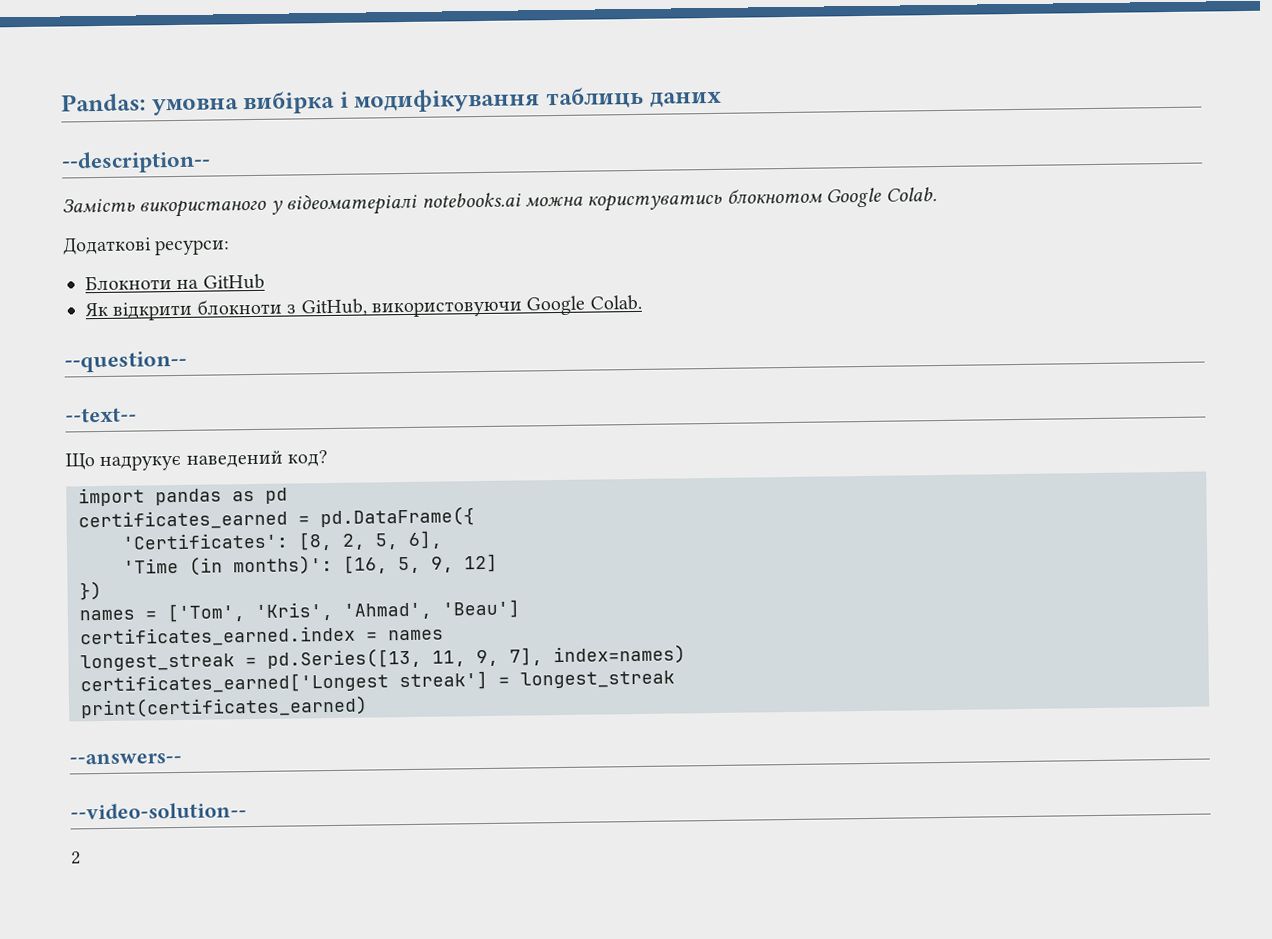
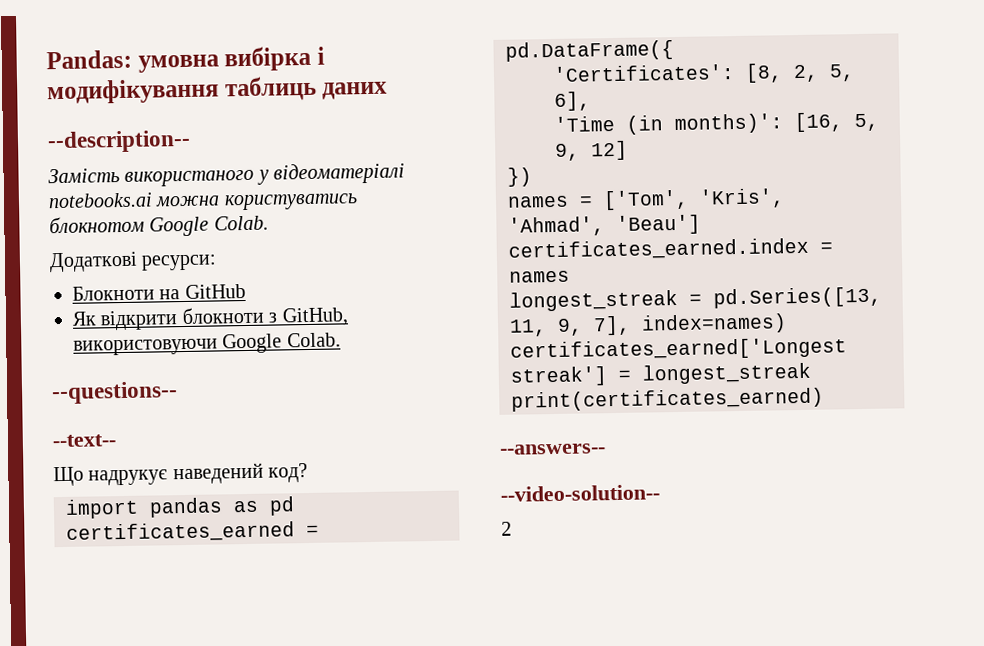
[64,350,187,373] --question-- -> [51,381,178,405] --questions--

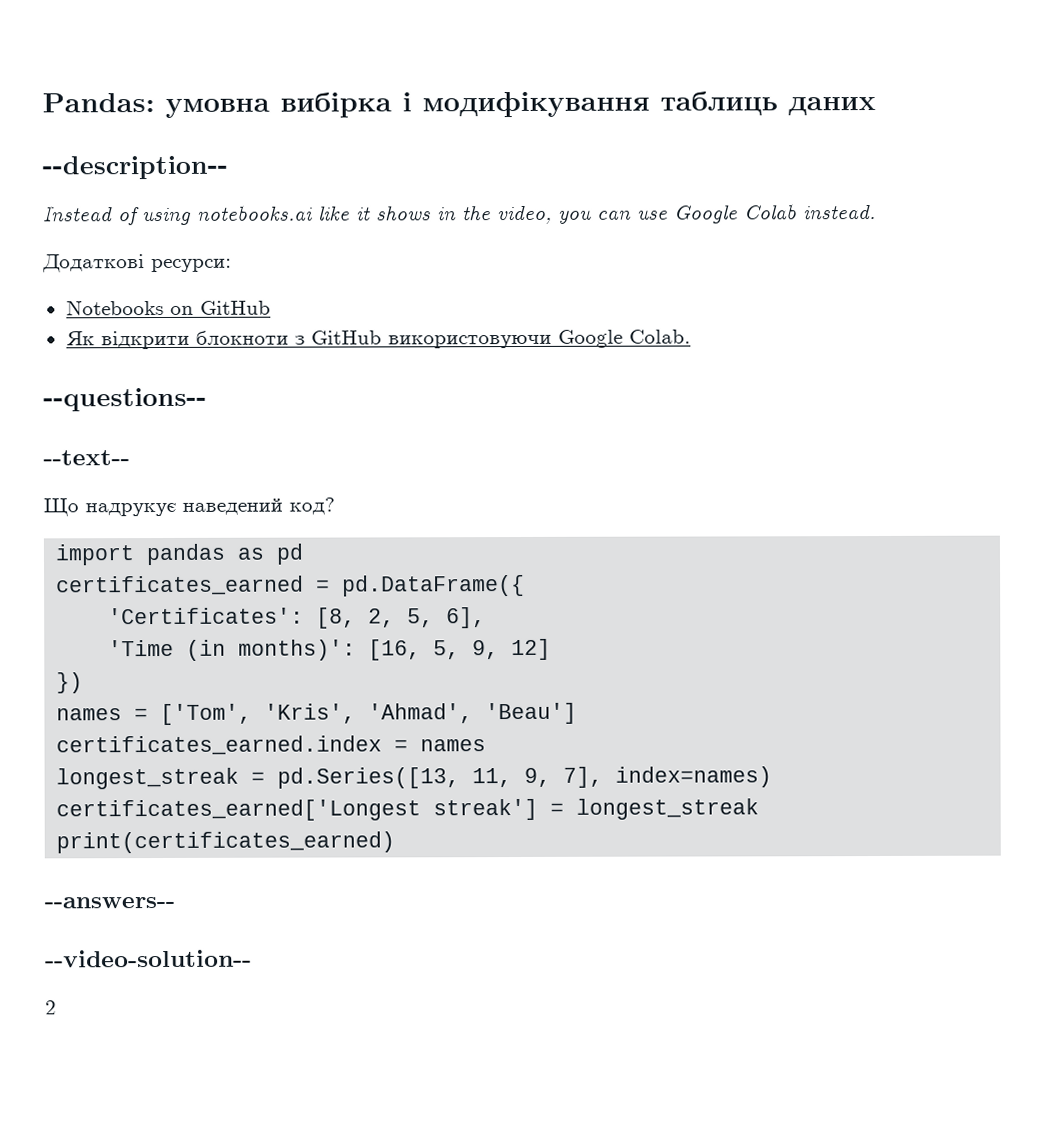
[48,162,406,187] [48,192,358,211] [49,215,269,237] Замість використаного у відеоматеріалі notebooks.ai можна користуватись блокнотом Google Colab. -> [43,203,876,226] Instead of using notebooks.ai like it shows in the video, you can use Google Colab instead.
[72,285,181,301] Блокноти на -> [65,299,194,316] Notebooks on
[281,307,349,327] GitHub, -> [310,330,382,345] GitHub

